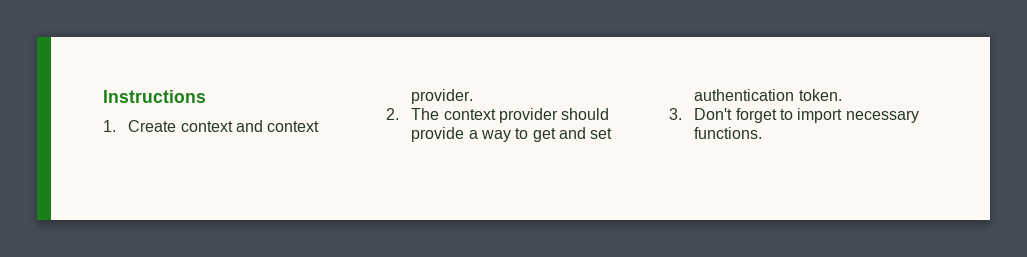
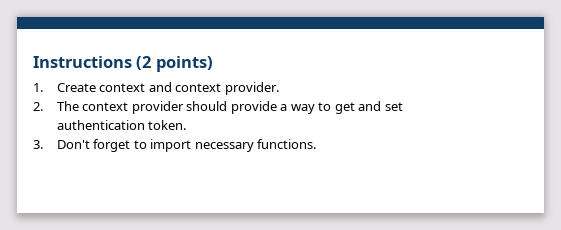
(206, 96) none -> [136,56,213,72] (2 points)

